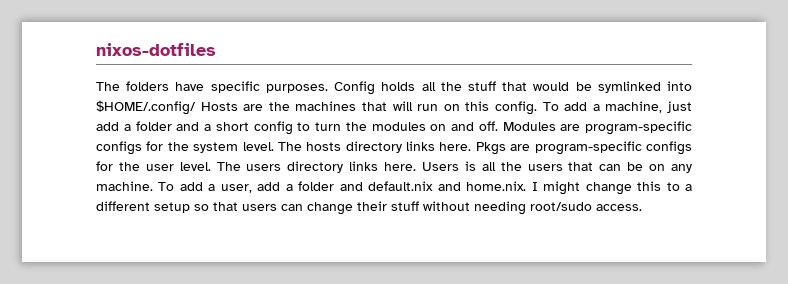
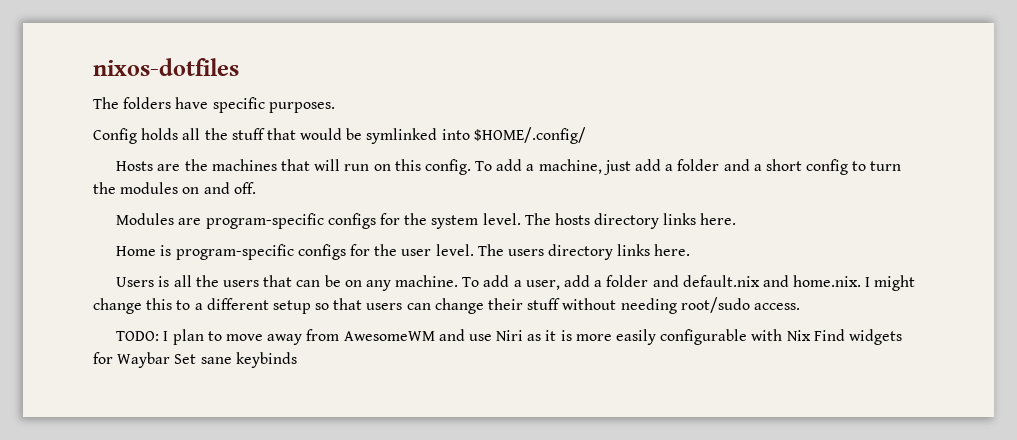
(328, 88) none -> (335, 107) //
(196, 107) none -> (586, 135) //
(498, 126) none -> (256, 188) //
[475,142,531,155] Pkgs are -> [116,245,172,256] // Home is
(417, 166) none -> (691, 250) //
(642, 207) none -> [116,329,902,345] [93,352,297,368] // TODO: I plan to move away from AwesomeWM and use Niri as it is more easily configurable with Nix Find widgets for Waybar Set sane keybinds

